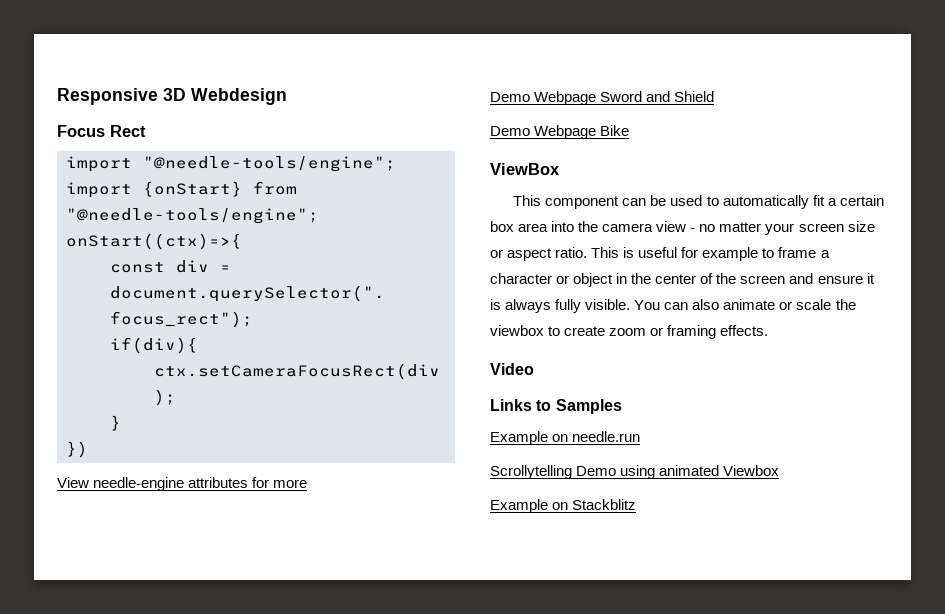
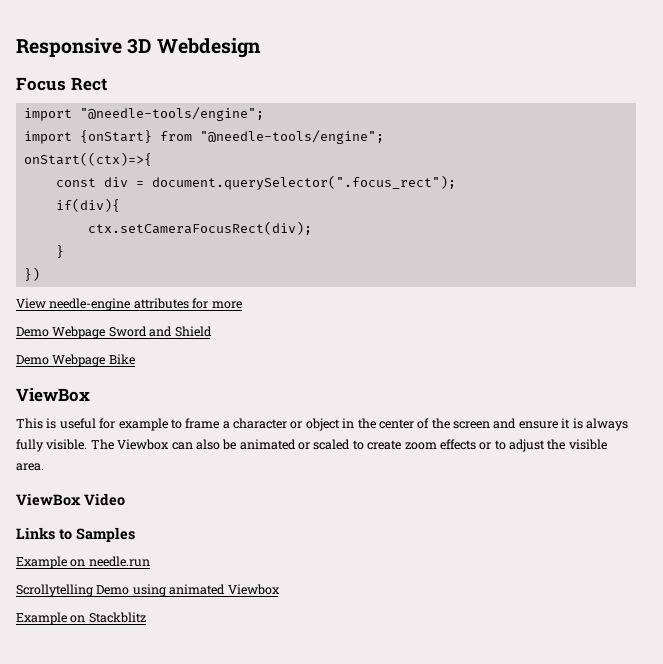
[545,195,884,209] [490,221,875,235] [490,247,620,261] component can be used to automatically fit a certain box area into the camera view - no matter your screen size or aspect ratio. This -> (43, 423) none
[634,299,856,310] [490,325,769,339] You can also animate or scale the viewbox to create zoom or framing effects. // -> [90,439,607,452] [16,463,44,471] [16,493,81,506] The Viewbox can also be animated or scaled to create zoom effects or to adjust the visible area. // ViewBox

